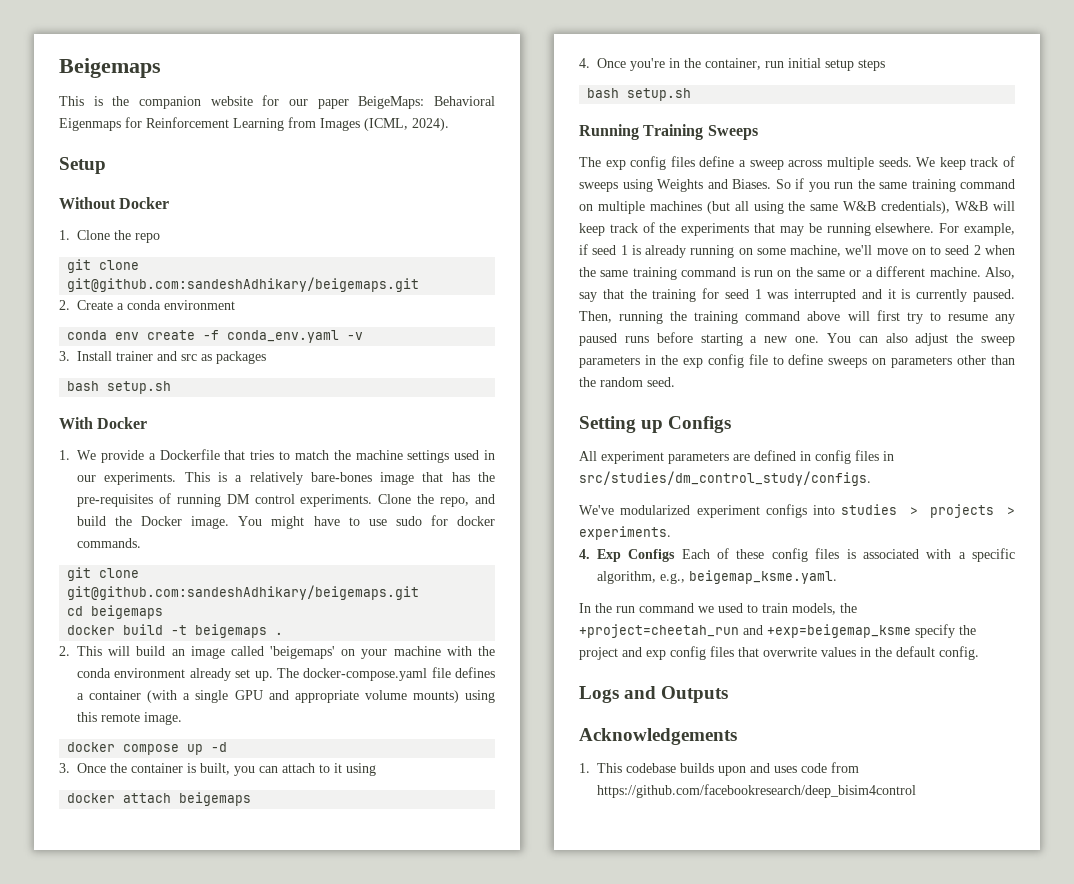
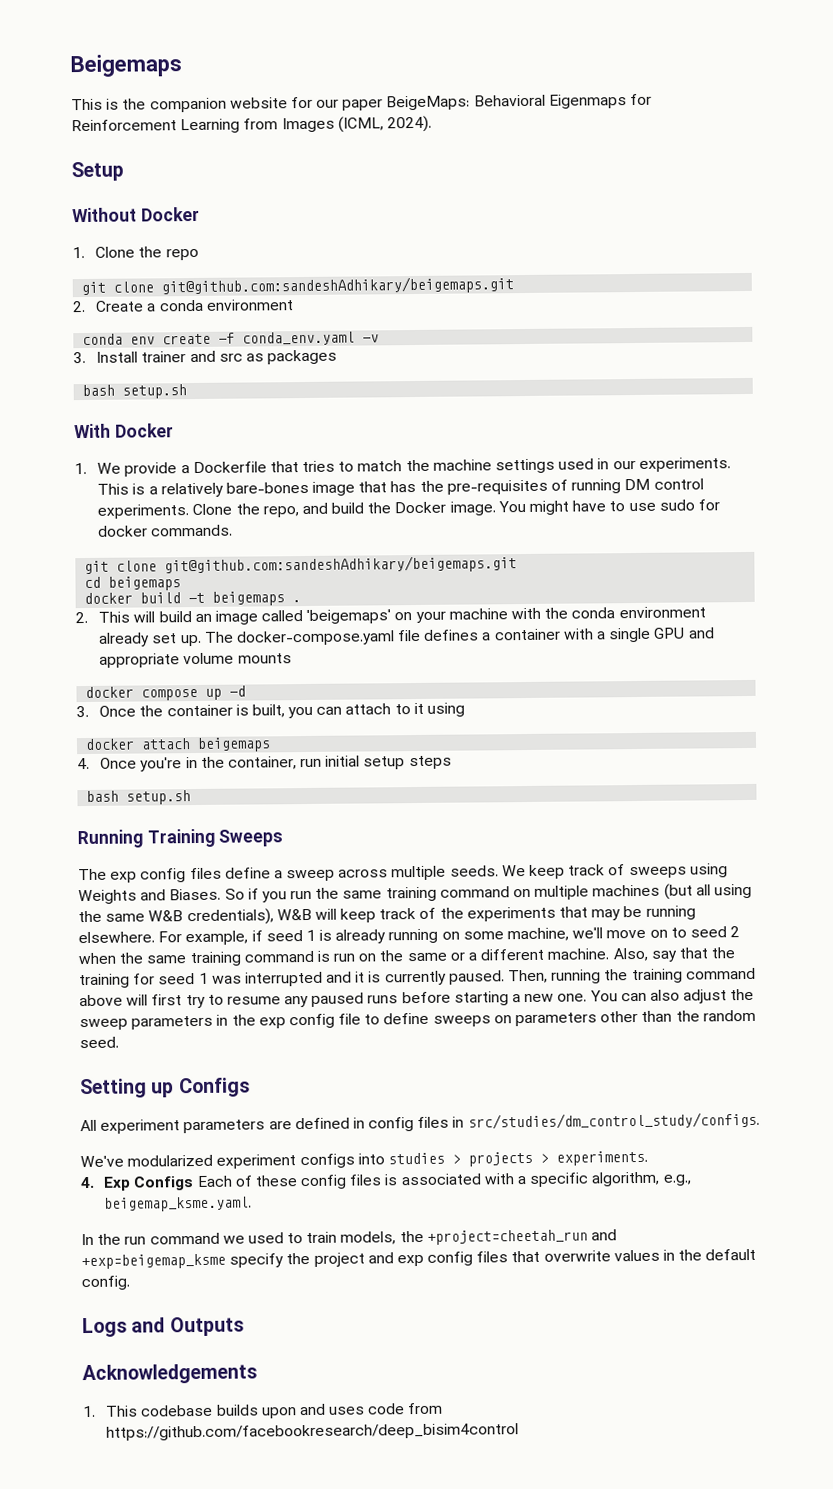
[147,690,178,703] (with -> [562,628,594,640] with
[412,690,495,703] [77,712,182,725] mounts) using this remote image. -> [237,653,292,664] mounts

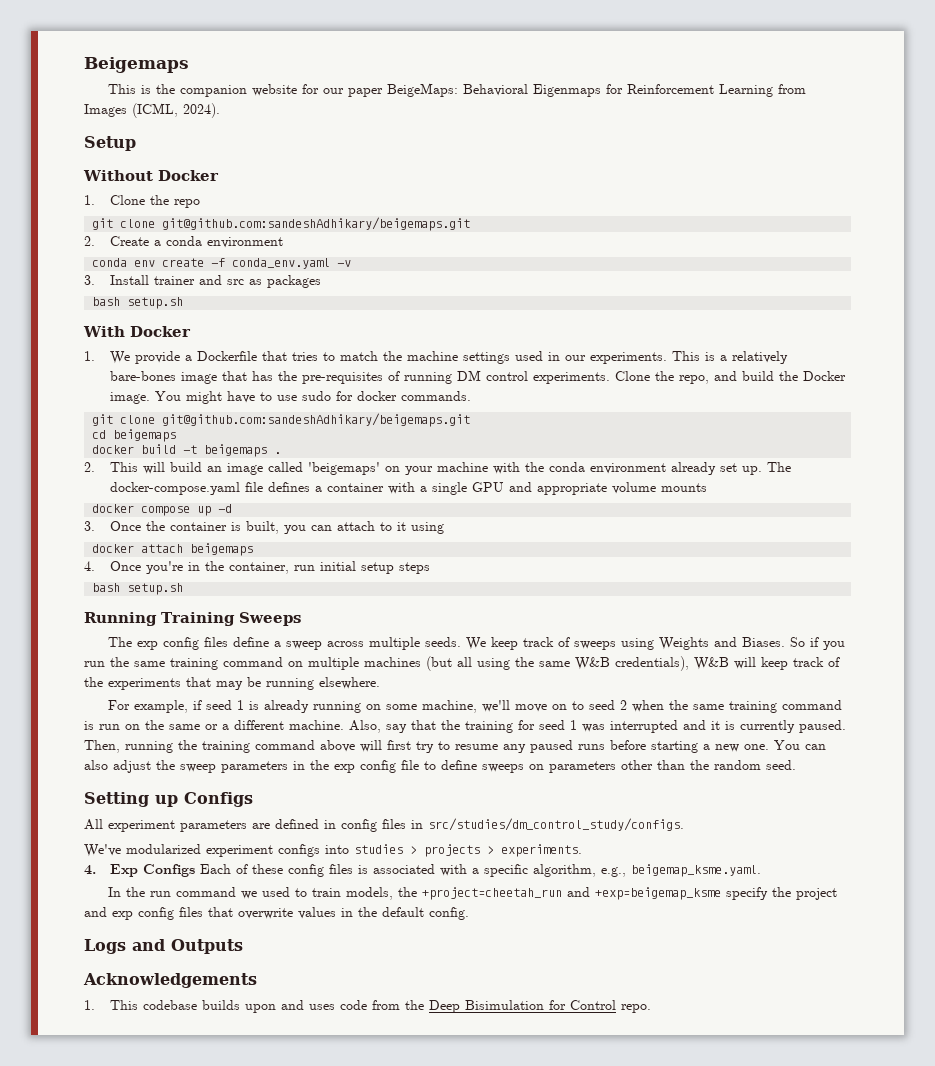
(155, 937) none -> (380, 683) //
[106,1423,520,1441] https://github.com/facebookresearch/deep_bisim4control -> [404,1000,651,1013] the Deep Bisimulation for Control repo.

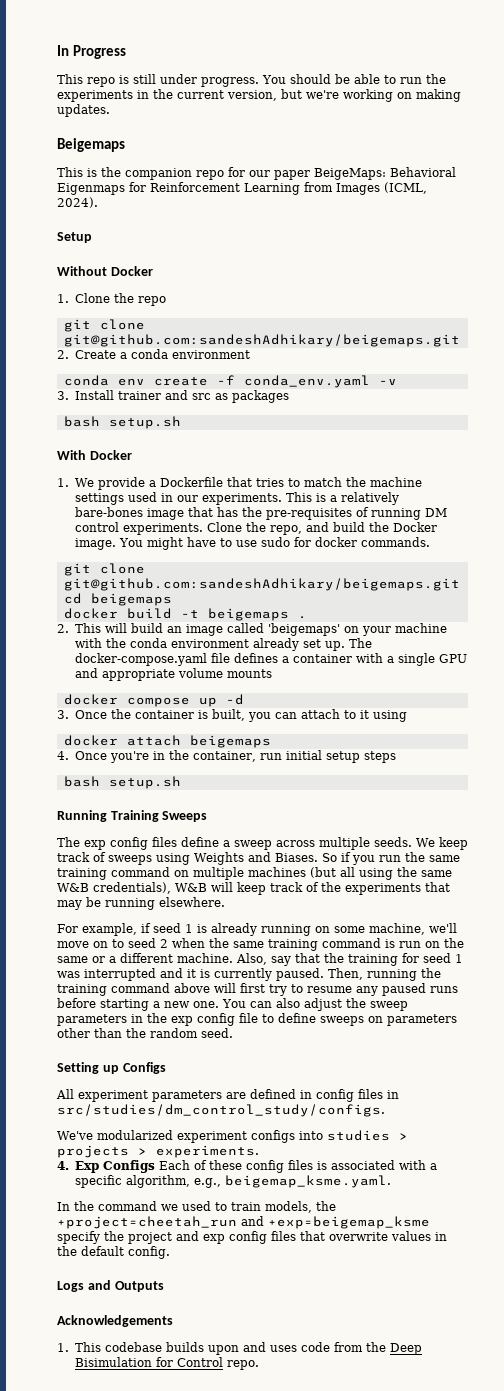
(84, 65) none -> [57,45,127,59] [57,74,446,87] [57,89,461,102] [57,104,110,117] In Progress // This repo is still under progress. You should be able to run the experiments in the current version, but we're working on making updates. //
[252,84,298,96] website -> [196,170,224,180] repo
[150,891,172,897] run -> (94, 1206) none

